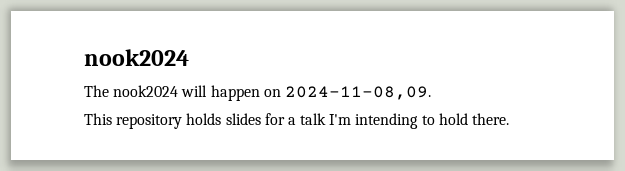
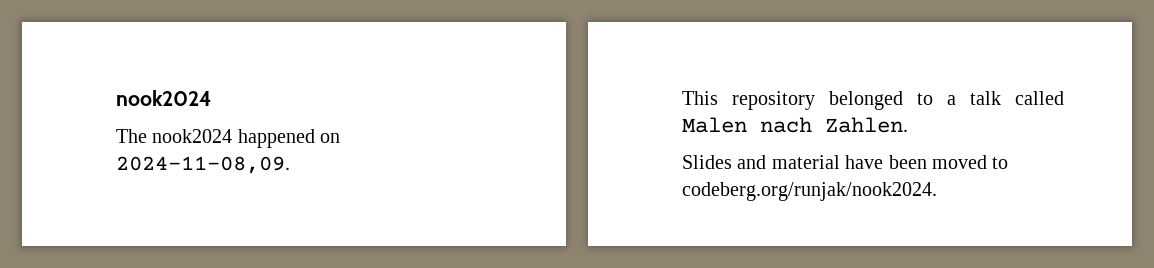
[181,85,260,101] will happen -> [237,129,315,148] happened
[186,113,510,129] holds slides for a talk I'm intending to hold there. -> [829,91,1064,110] [682,117,908,133] [682,155,1009,169] [682,182,937,201] belonged to a talk called Malen nach Zahlen. // Slides and material have been moved to codeberg.org/runjak/nook2024.

